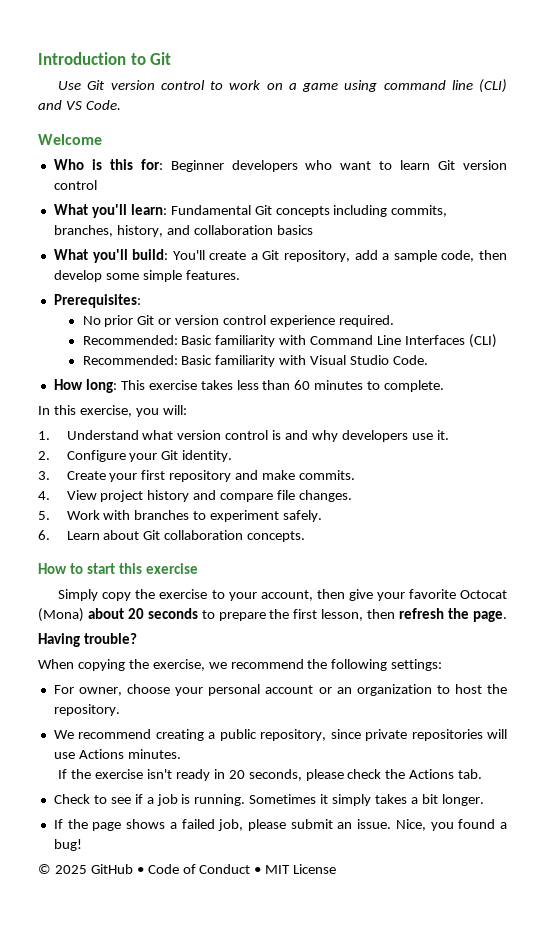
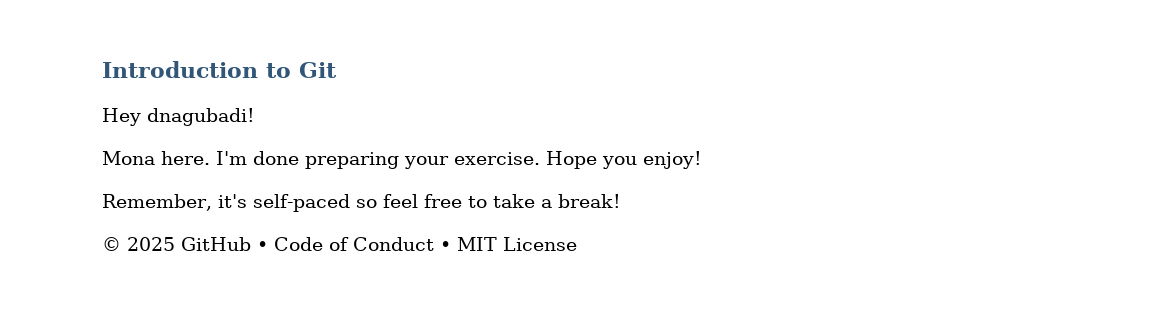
[58,79,507,93] [38,100,121,110] [38,134,102,145] [53,159,508,172] [53,180,97,190] [53,204,448,218] [53,225,313,237] [53,249,507,263] [53,270,240,282] [53,294,141,308] [82,315,394,327] [82,334,497,348] [82,355,428,367] [53,379,445,393] [38,405,187,417] [38,430,449,442] [38,450,233,462] [38,470,356,482] [38,490,353,502] [38,510,323,522] [38,530,306,542] [38,563,199,574] [58,589,507,601] [38,608,507,622] [38,633,137,647] [38,659,443,671] [53,684,508,696] [53,704,120,716] [53,729,507,741] [53,749,181,759] [58,769,483,781] [53,794,484,806] [53,819,508,831] [53,839,82,851] Use Git version control to work on a game using command line (CLI) and VS Code. // Welcome // Who is this for: Beginner developers who want to learn Git version control // What you'll learn: Fundamental Git concepts including commits, branches, history, and collaboration basics // What you'll build: You'll create a Git repository, add a sample code, then develop some simple features. // Prerequisites: // No prior Git or version control experience required. // Recommended: Basic familiarity with Command Line Interfaces (CLI) // Recommended: Basic familiarity with Visual Studio Code. // How long: This exercise takes less than 60 minutes to complete. // In this exercise, you will: // 1. Understand what version control is and why developers use it. // 2. Configure your Git identity. // 3. Create your first repository and make commits. // 4. View project history and compare file changes. // 5. Work with branches to experiment safely. // 6. Learn about Git collaboration concepts. // How to start this exercise // Simply copy the exercise to your account, then give your favorite Octocat (Mona) about 20 seconds to prepare the first lesson, then refresh the page. // Having trouble? // When copying the exercise, we recommend the following settings: // For owner, choose your personal account or an organization to host the repository. // We recommend creating a public repository, since private repositories will use Actions minutes. // If the exercise isn't ready in 20 seconds, please check the Actions tab. // Check to see if a job is running. Sometimes it simply takes a bit longer. // If the page shows a failed job, please submit an issue. Nice, you found a bug! -> [102,108,255,126] [102,151,702,169] [102,194,621,212] Hey dnagubadi! // Mona here. I'm done preparing your exercise. Hope you enjoy! // Remember, it's self-paced so feel free to take a break!

